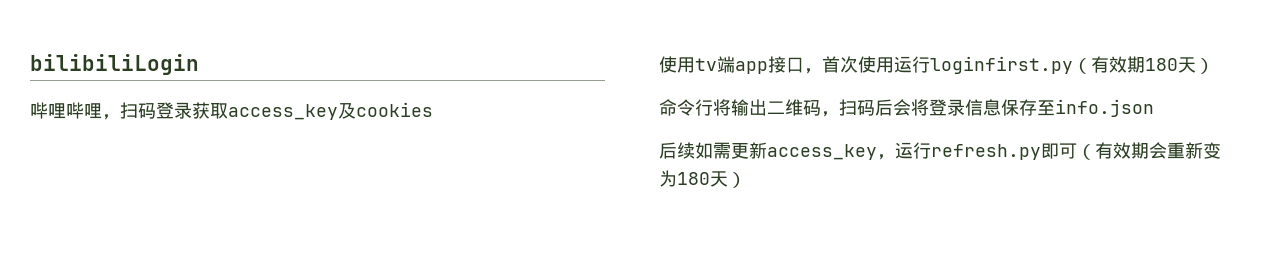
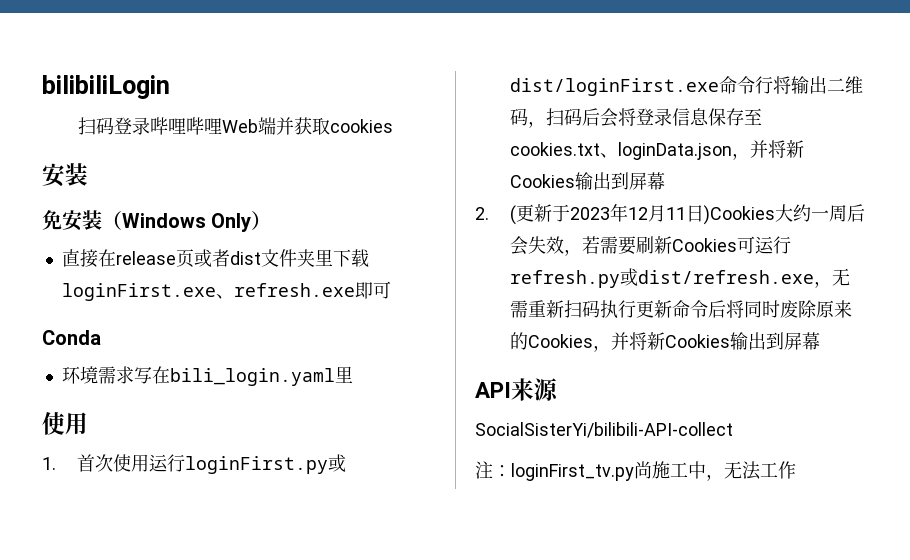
[30,102,433,120] [659,56,1214,74] 哔哩哔哩，扫码登录获取access_key及cookies // 使用tv端app接口，首次使用运行loginfirst.py（有效期180天） // -> [77,117,393,135] [42,163,88,187] [42,210,272,232] [61,249,369,268] [61,281,391,301] [42,330,101,345] [61,366,353,386] [42,412,88,435] [42,454,347,474] [510,78,720,96] 扫码登录哔哩哔哩Web端并获取cookies // 安装 // 免安装（Windows Only） // 直接在release页或者dist文件夹里下载loginFirst.exe、refresh.exe即可 // Conda // 环境需求写在bili_login.yaml里 // 使用 // 1.首次使用运行loginFirst.py或dist/loginFirst.exe
[1055,99,1154,117] [659,142,1221,160] [659,170,746,188] info.json // 后续如需更新access_key，运行refresh.py即可（有效期会重新变为180天） -> [510,140,805,160] [510,172,666,190] [475,203,866,225] [510,236,792,256] [510,268,851,288] [510,300,853,318] [510,332,821,352] [475,378,559,401] [475,422,733,438] [475,461,796,481] cookies.txt、loginData.json，并将新Cookies输出到屏幕 // 2. (更新于2023年12月11日)Cookies大约一周后会失效，若需要刷新Cookies可运行refresh.py或dist/refresh.exe，无需重新扫码执行更新命令后将同时废除原来的Cookies，并将新Cookies输出到屏幕 // API来源 // SocialSisterYi/bilibili-API-collect // 注：loginFirst_tv.py尚施工中，无法工作

